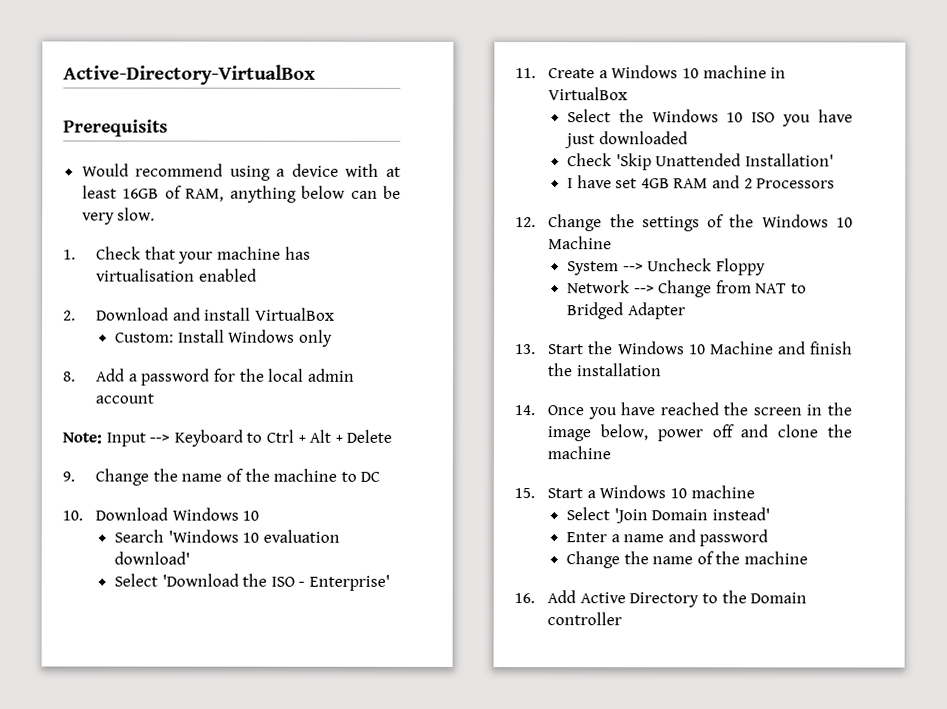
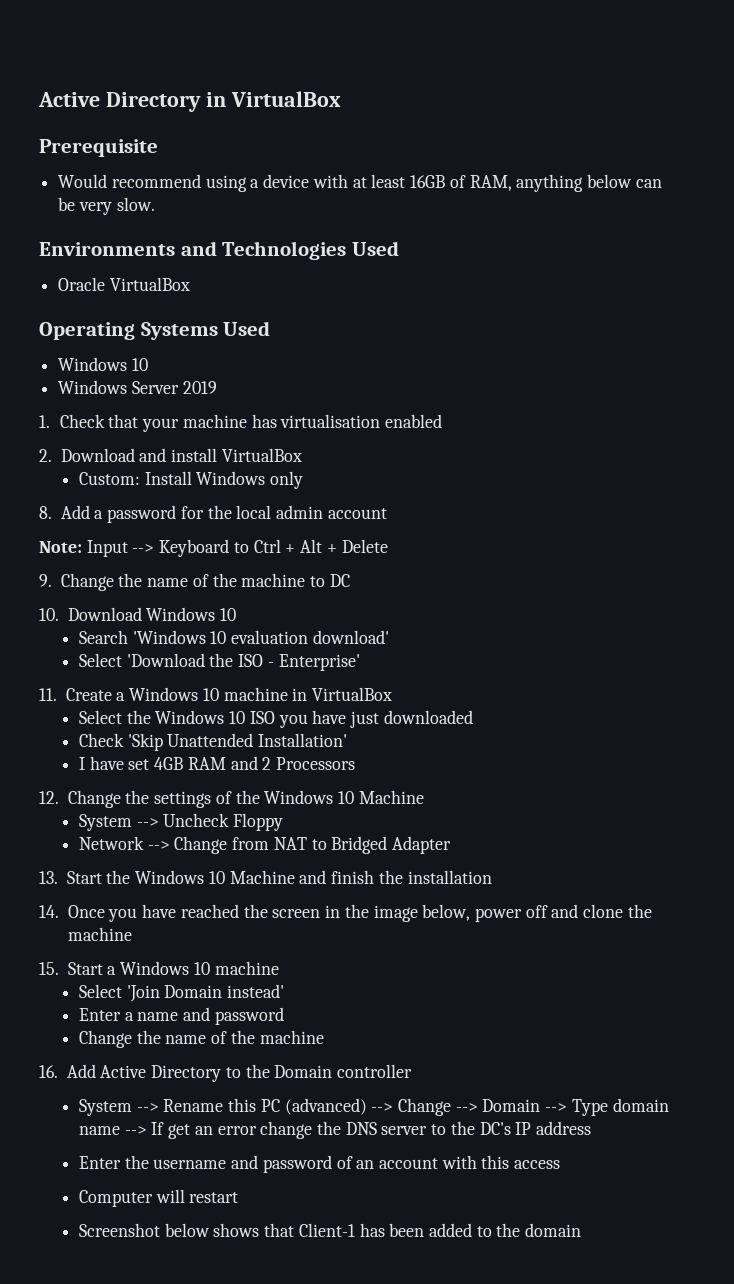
[63,64,316,85] [63,119,168,137] Active-Directory-VirtualBox // Prerequisits -> [38,91,341,112] [39,139,158,157] Active Directory in VirtualBox // Prerequisite
(156, 214) none -> [39,241,399,260] [58,277,190,291] [39,321,271,340] [58,357,148,371] [58,380,217,394] // Environments and Technologies Used // Oracle VirtualBox // Operating Systems Used // Windows 10 // Windows Server 2019
(623, 619) none -> [78,1098,669,1116] [78,1121,592,1139] [78,1155,561,1173] [78,1189,239,1207] [78,1223,582,1237] // System --> Rename this PC (advanced) --> Change --> Domain --> Type domain name --> If get an error change the DNS server to the DC's IP address // Enter the username and password of an account with this access // Computer will restart // Screenshot below shows that Client-1 has been added to the domain

